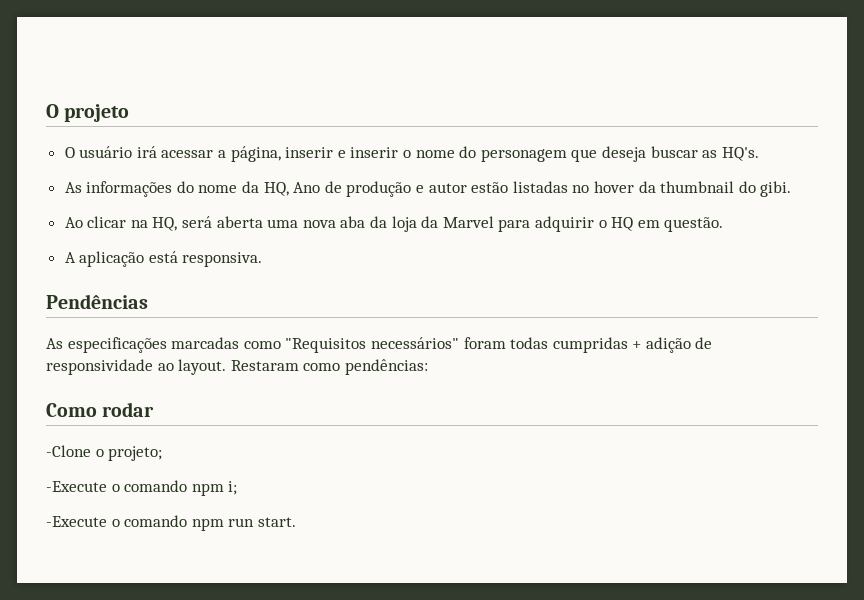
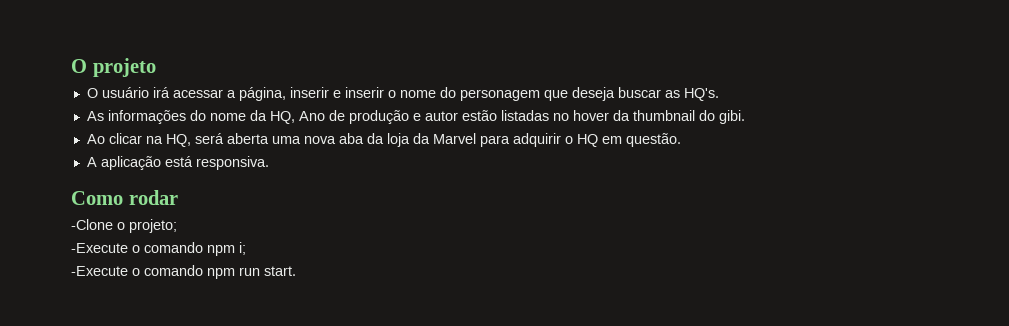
[46,294,148,309] [46,337,713,353] [46,359,428,375] // Pendências // As especificações marcadas como "Requisitos necessários" foram todas cumpridas + adição de responsividade ao layout. Restaram como pendências: -> (269, 163) none

